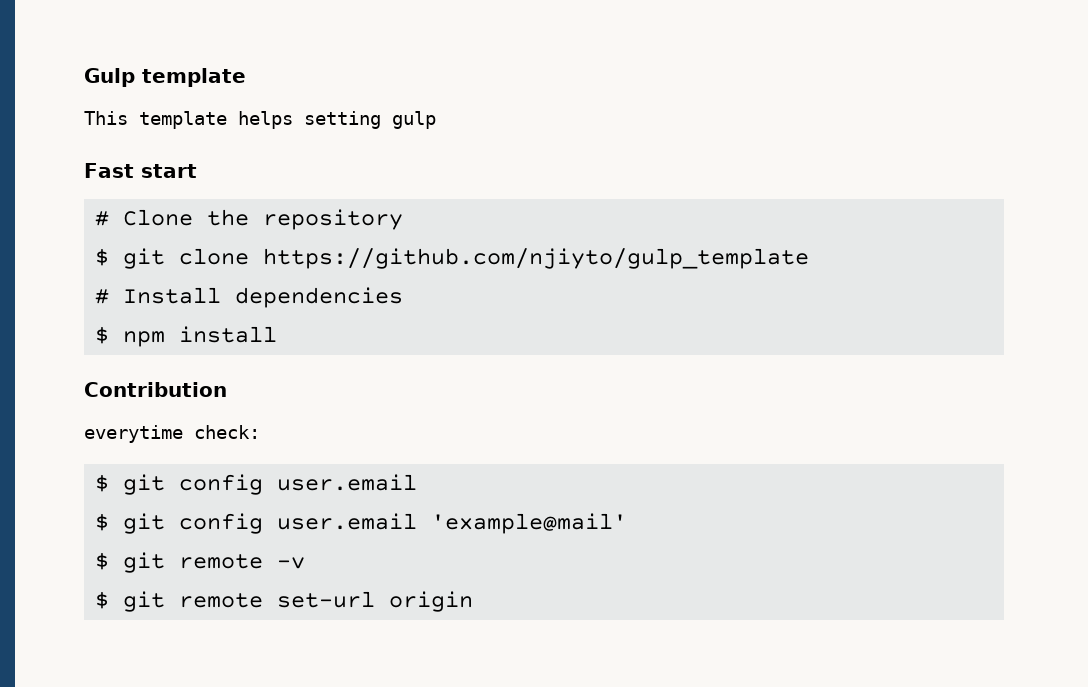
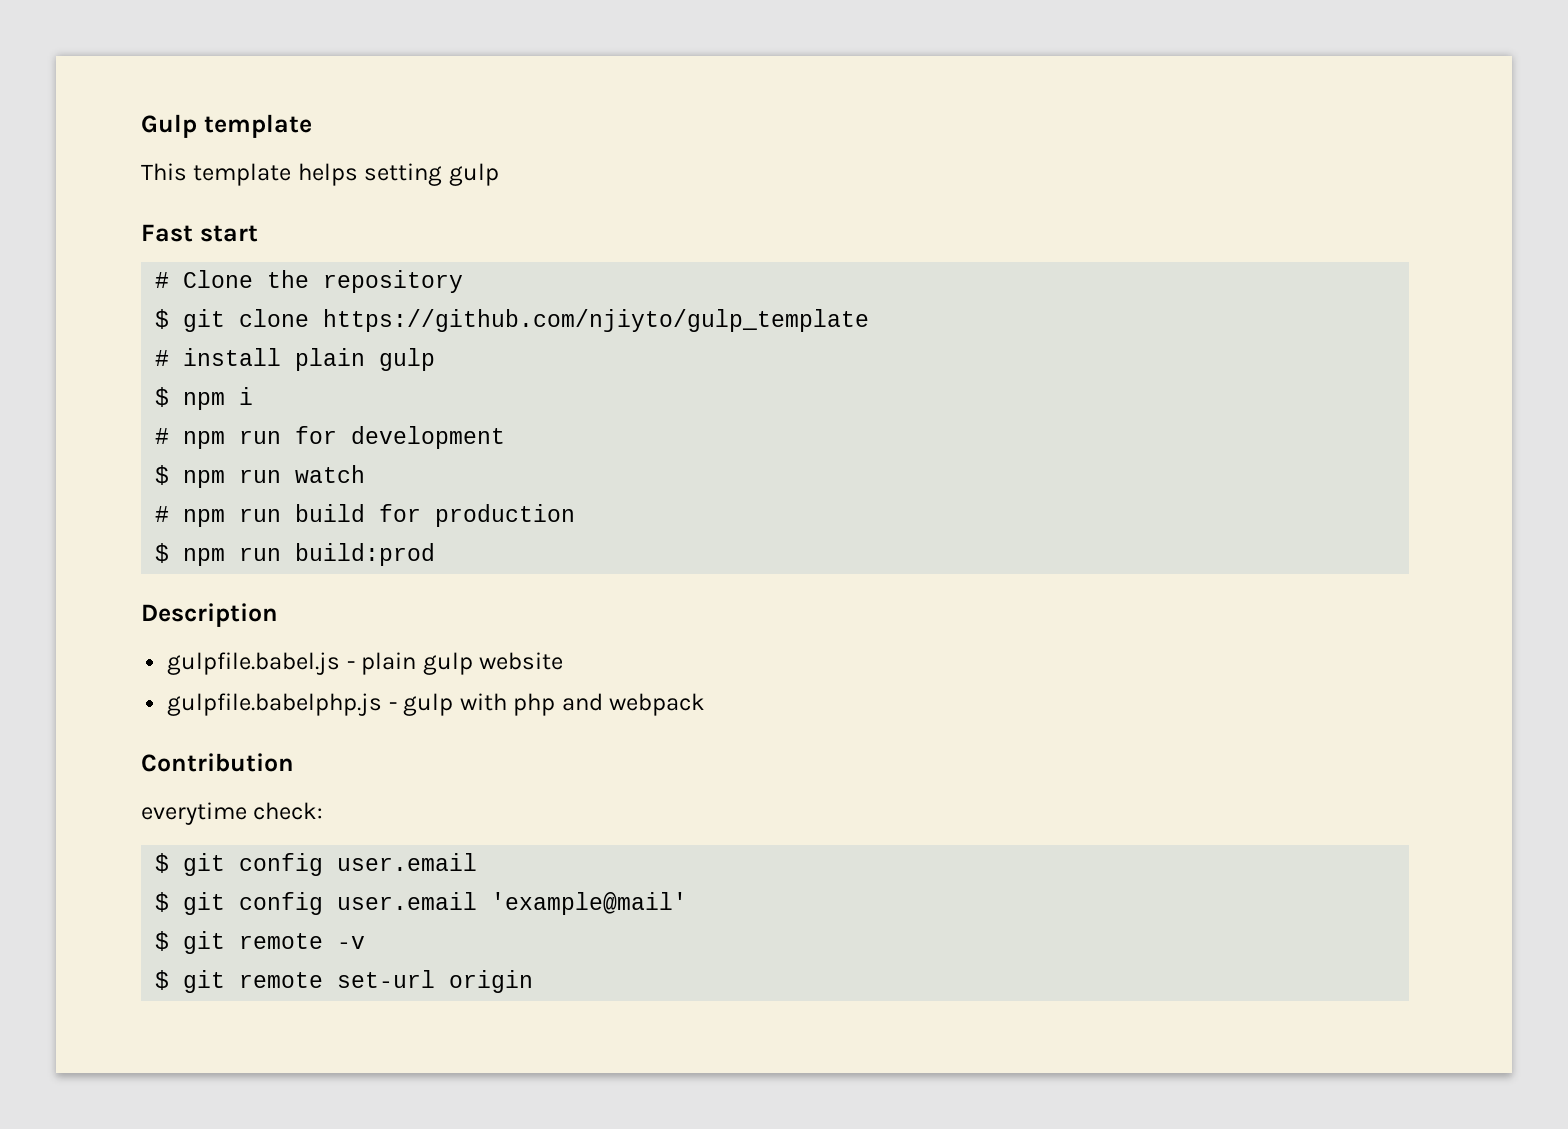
[123,287,404,308] [95,326,278,347] Install dependencies // $ npm install -> [183,348,436,371] [155,387,254,410] [155,426,506,449] [155,465,366,488] [155,504,576,527] [155,543,436,566] [141,603,278,627] [167,652,564,675] [167,693,706,716] install plain gulp // $ npm i // # npm run for development // $ npm run watch // # npm run build for production // $ npm run build:prod // Description // gulpfile.babel.js - plain gulp website // gulpfile.babelphp.js - gulp with php and webpack

